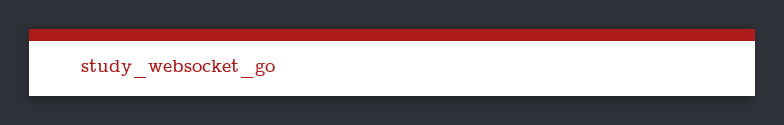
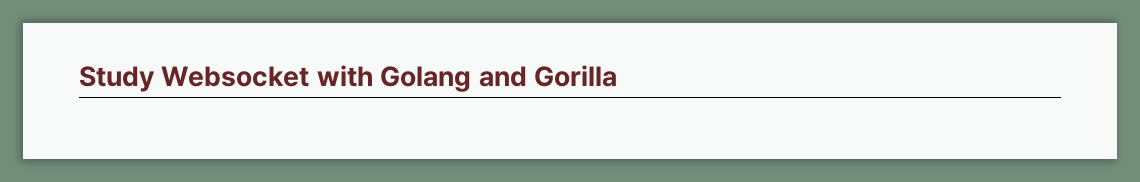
[81,59,275,78] study_websocket_go -> [79,65,618,92] Study Websocket with Golang and Gorilla

